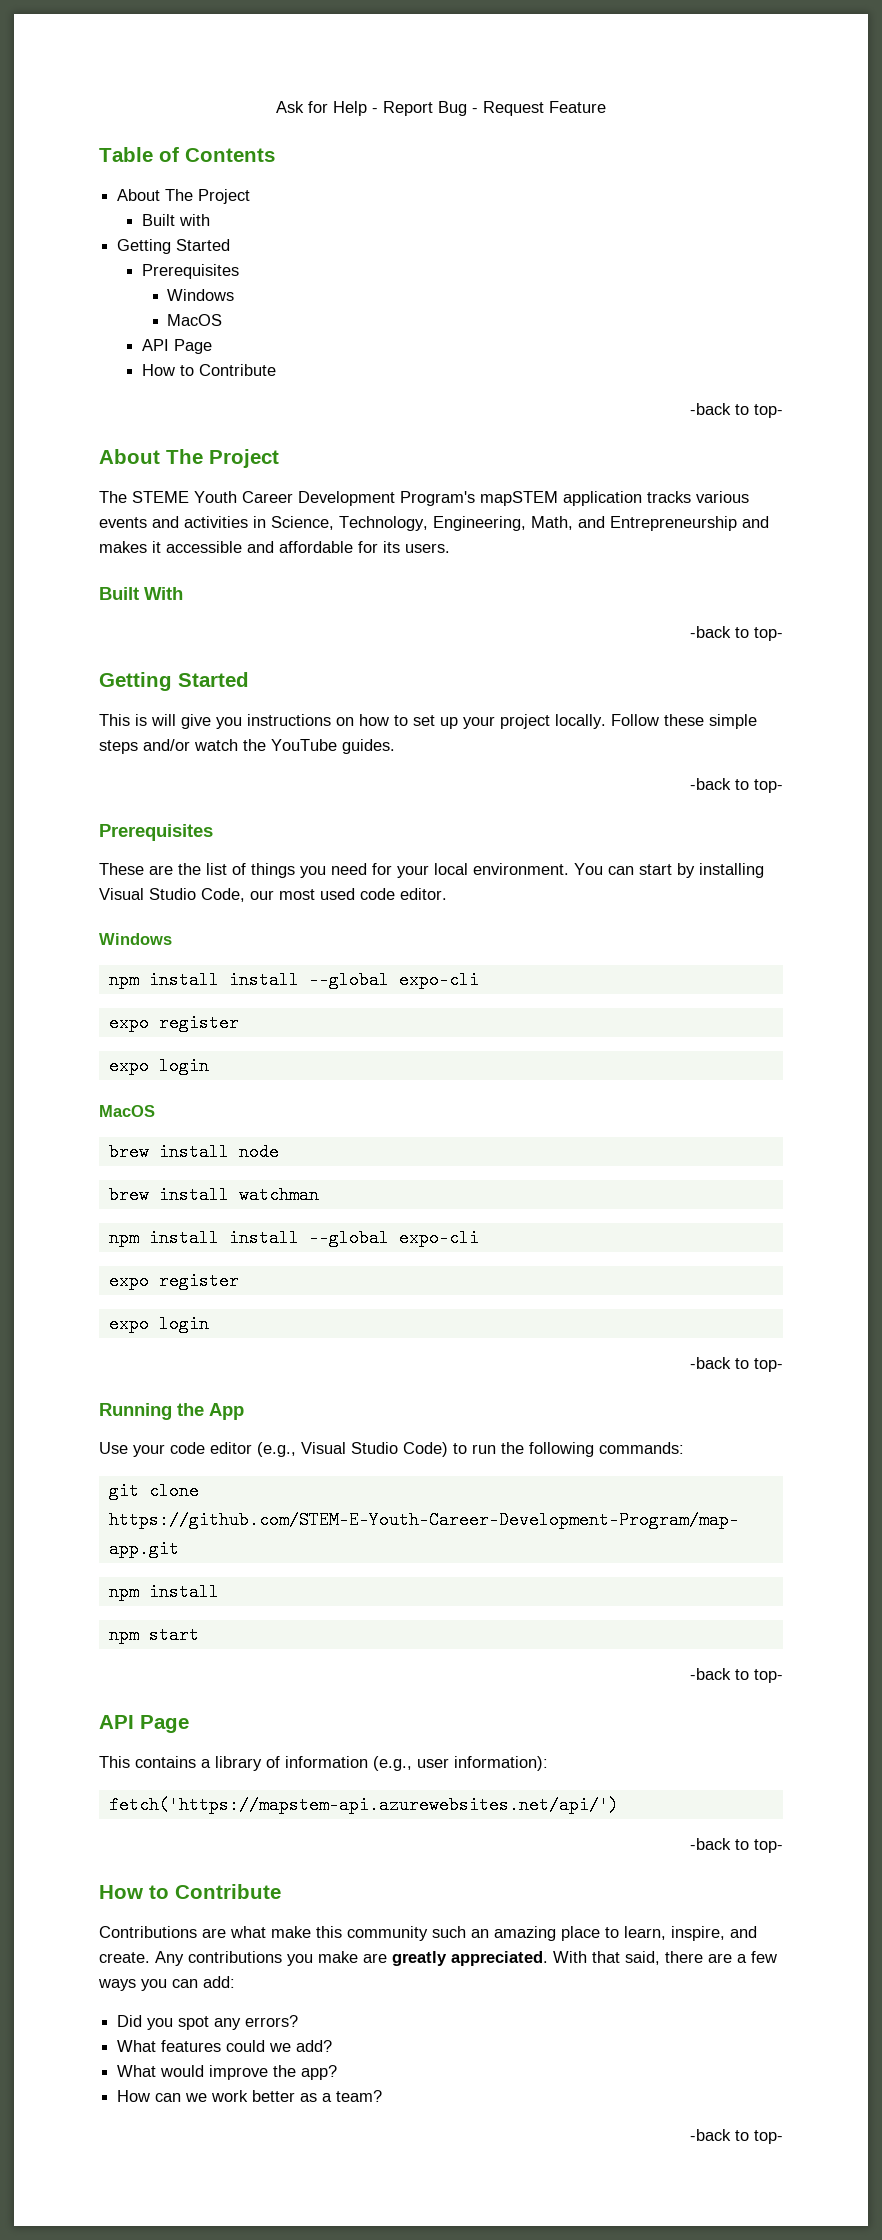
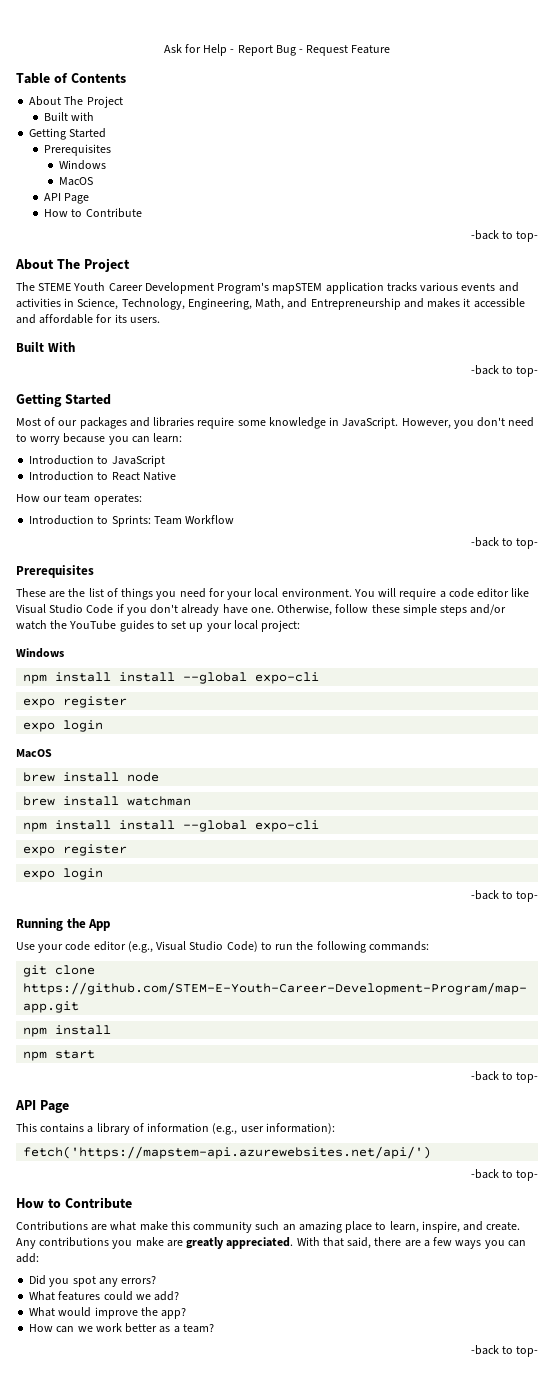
[99,714,757,729] [99,739,395,754] This is will give you instructions on how to set up your project locally. Follow these simple steps and/or watch the YouTube guides. -> [16,417,535,429] [16,433,183,445] [29,455,165,467] [29,471,176,481] [16,494,142,505] [29,515,235,527] Most of our packages and libraries require some knowledge in JavaScript. However, you don't need to worry because you can learn: // Introduction to JavaScript // Introduction to React Native // How our team operates: // Introduction to Sprints: Team Workflow
[608,863,764,878] [99,888,447,902] can start by installing Visual Studio Code, our most used code editor. -> [378,588,530,600] [16,604,507,616] [16,620,301,632] will require a code editor like Visual Studio Code if you don't already have one. Otherwise, follow these simple steps and/or watch the YouTube guides to set up your local project:

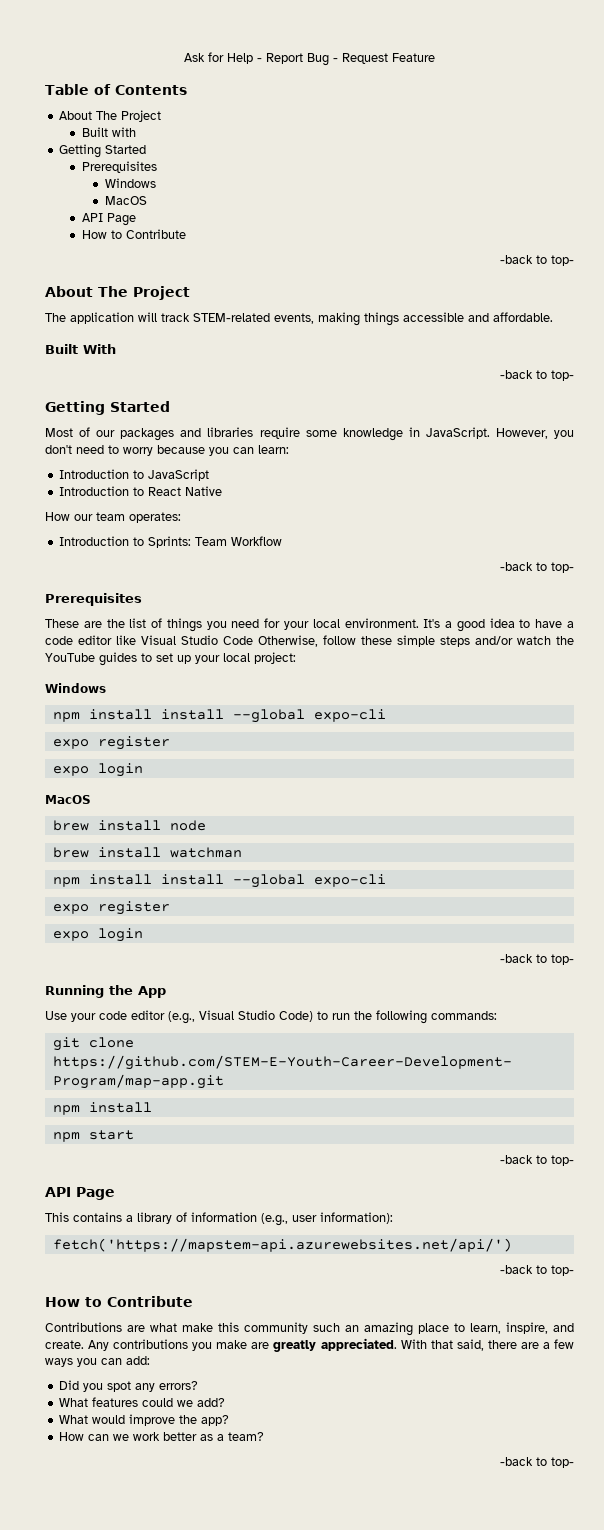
[38,282,519,294] [16,298,525,310] [16,314,160,324] STEME Youth Career Development Program's mapSTEM application tracks various events and activities in Science, Technology, Engineering, Math, and Entrepreneurship and makes it accessible and affordable for its users. -> [70,312,553,326] application will track STEM-related events, making things accessible and affordable.
[353,588,437,600] You will require -> [423,618,563,632] It's a good idea to have
[116,604,274,616] if you don't already have one. -> (253, 640) none

